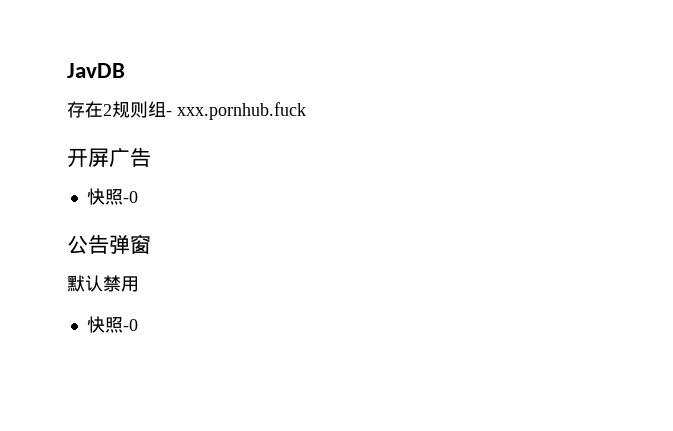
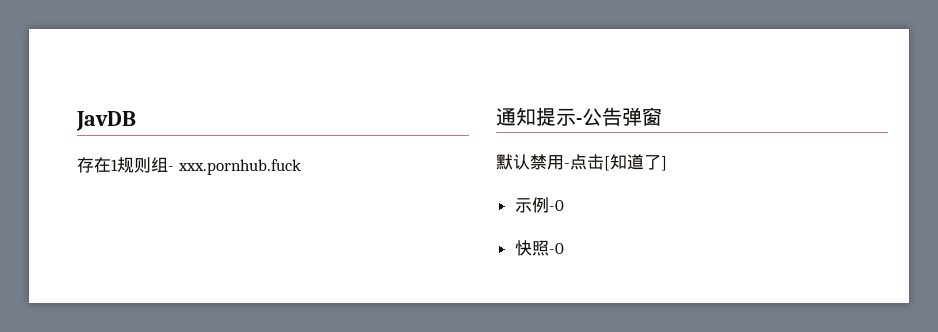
[103,104,112,116] 2 -> [111,159,118,171] 1
[67,147,151,168] [86,188,138,205] 开屏广告 // 快照-0 // -> [496,107,582,126] 通知提示-
(139, 284) none -> [564,154,667,171] [514,197,564,213] -点击[知道了] // 示例-0

